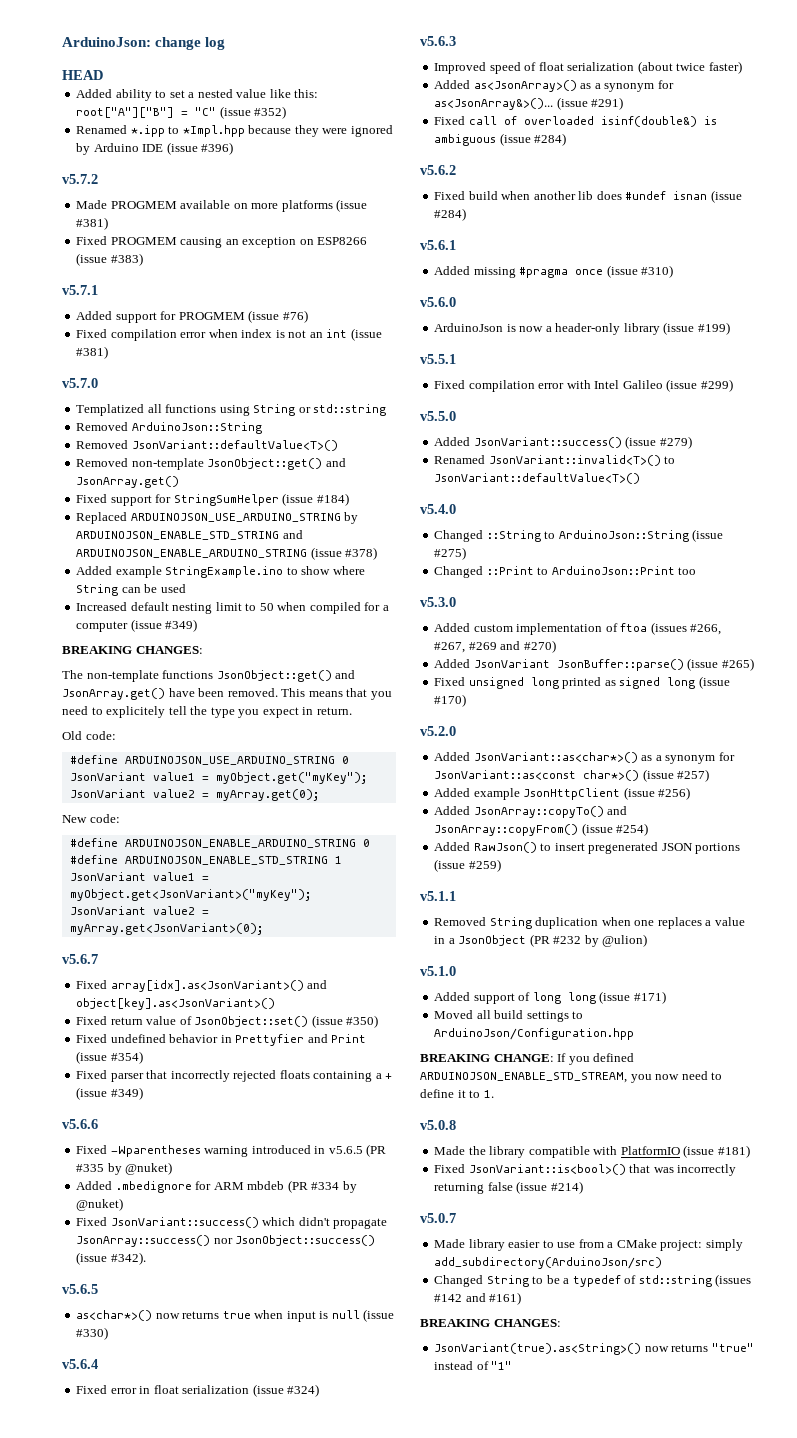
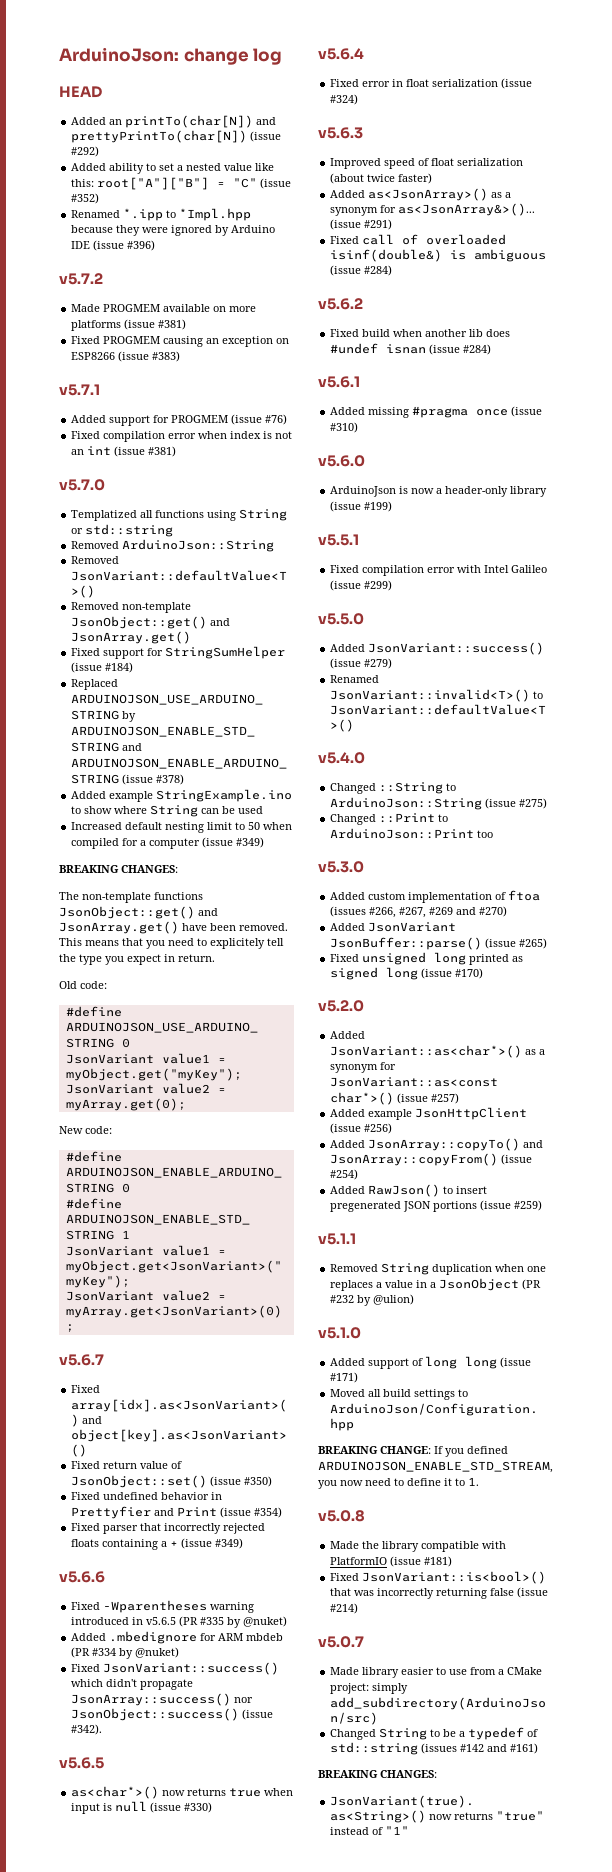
(103, 75) none -> [71,115,277,128] [71,130,282,143] [71,146,100,157] // Added an printTo(char[N]) and prettyPrintTo(char[N]) (issue #292)

